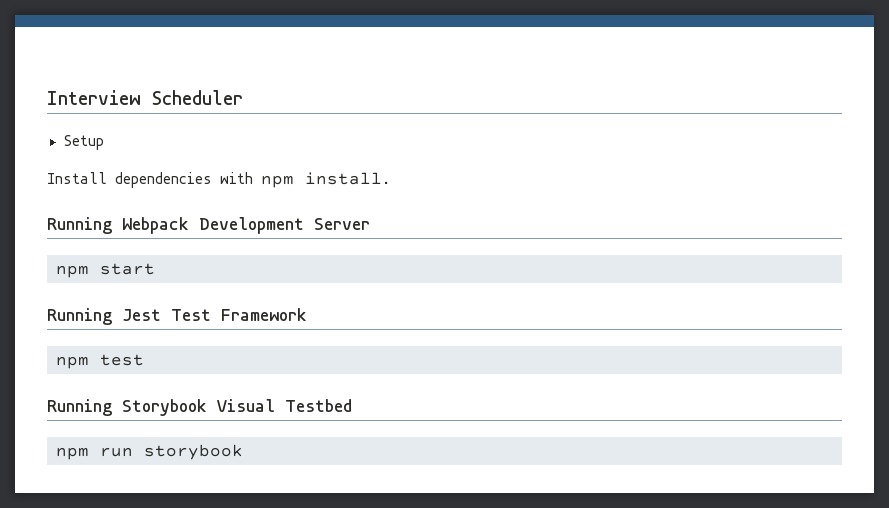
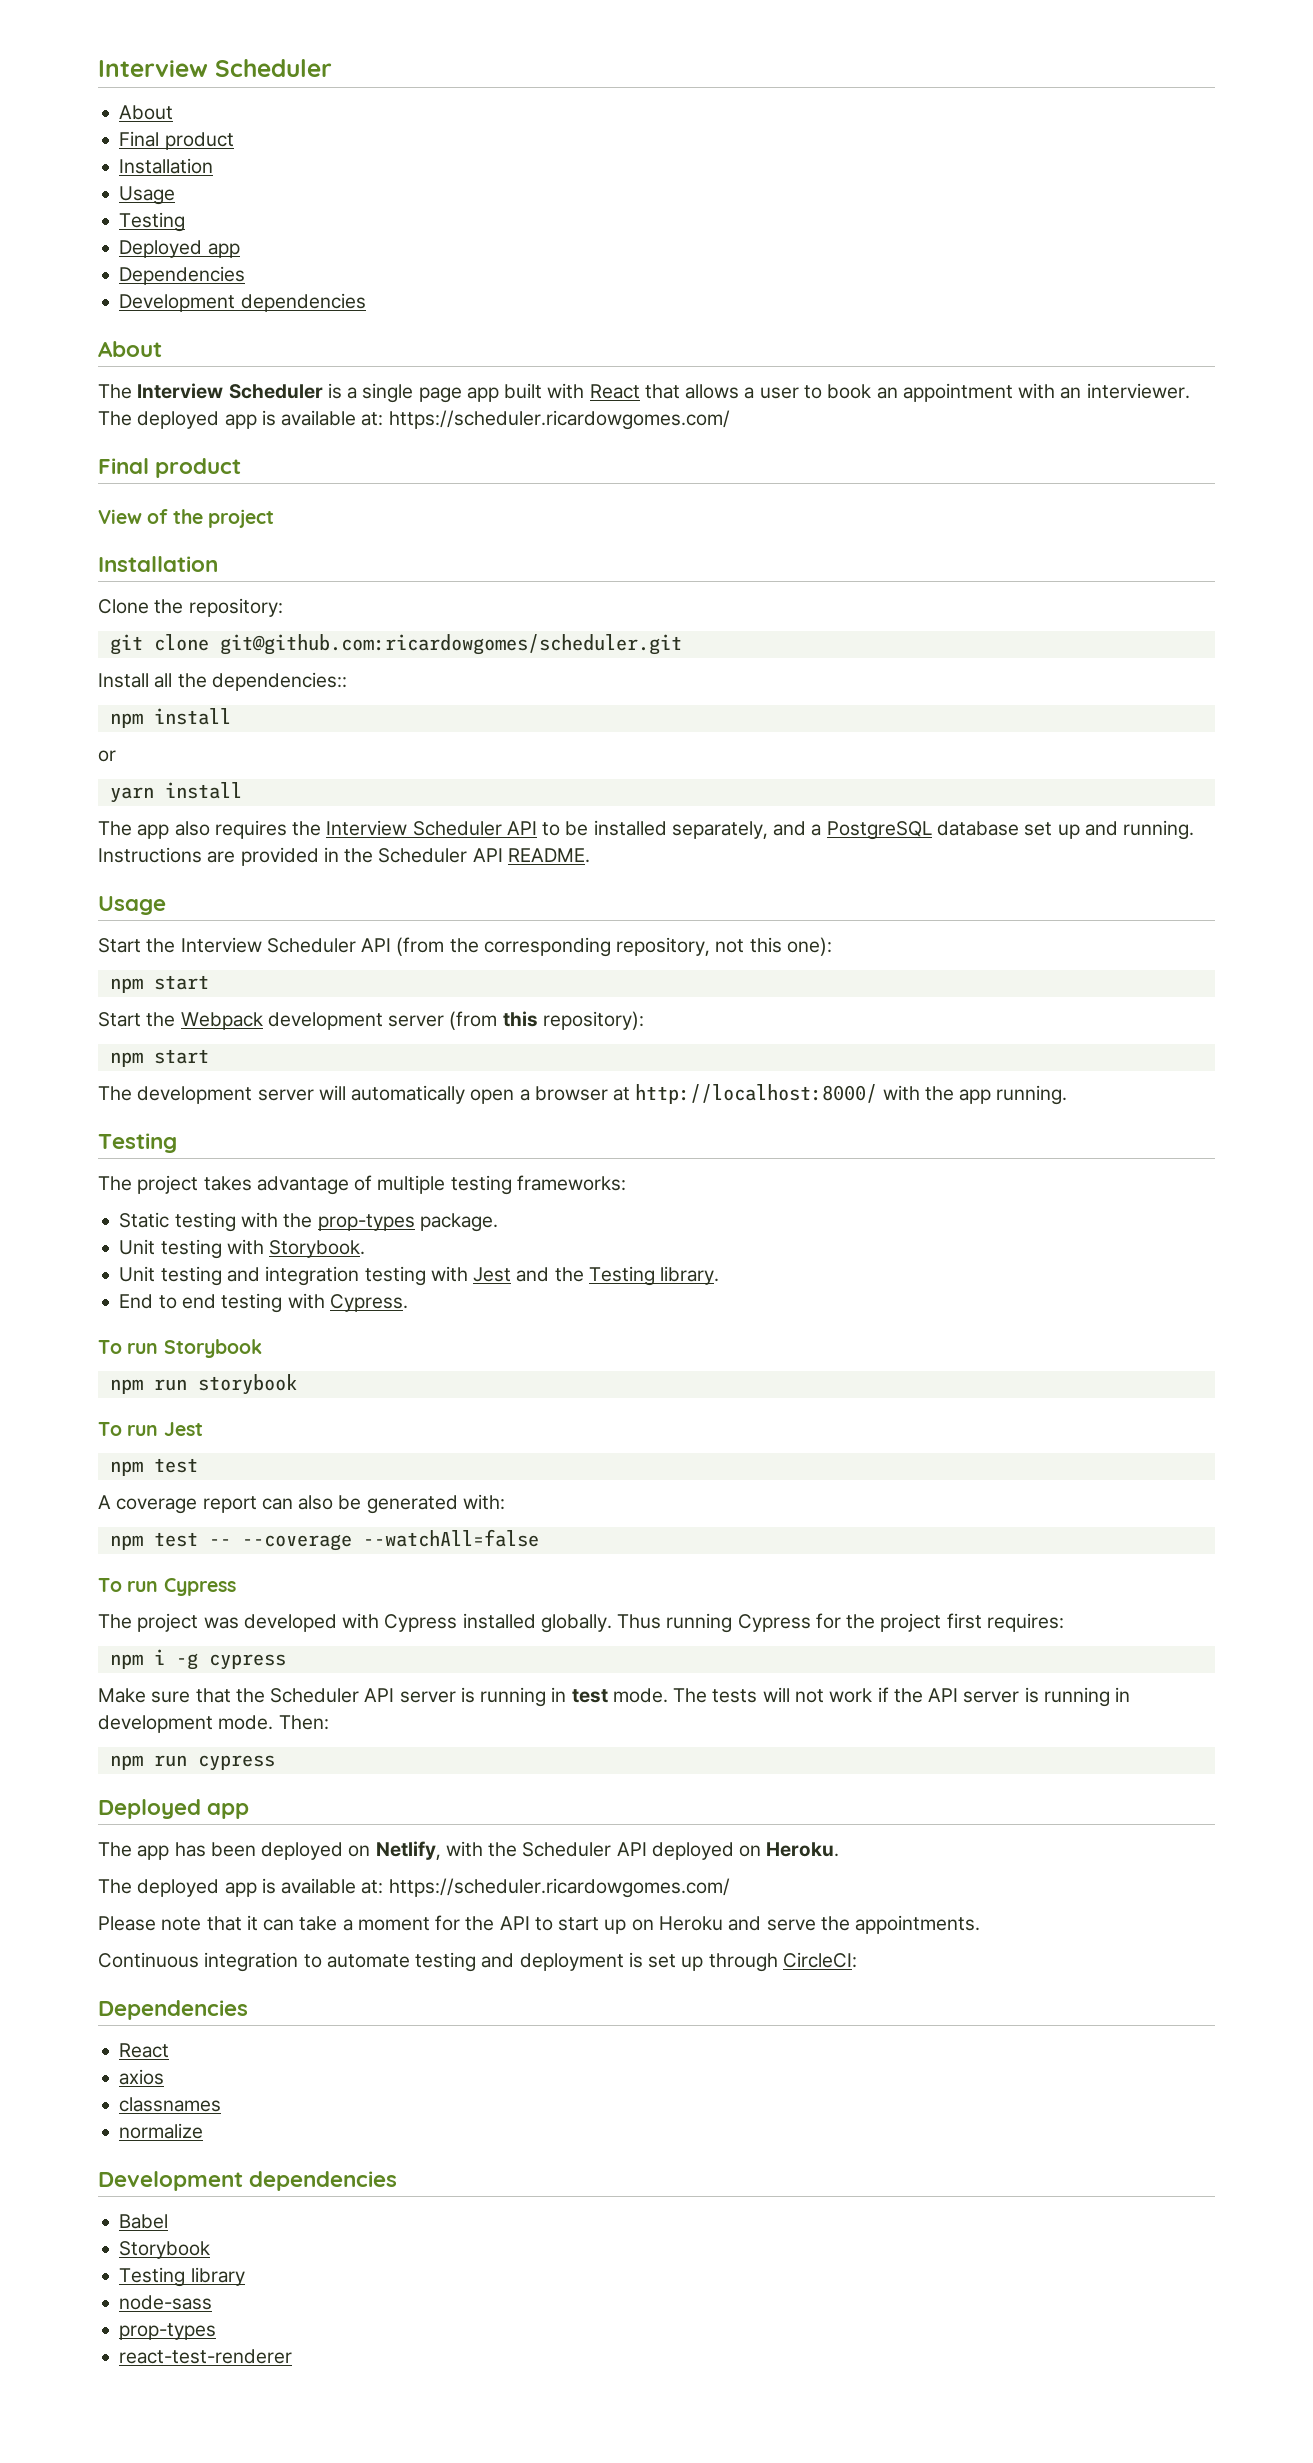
[63,135,104,150] [47,172,390,188] [47,217,370,234] [56,263,155,278] [47,308,307,325] [56,354,144,369] [47,399,352,416] [56,444,243,460] Setup // Install dependencies with npm install. // Running Webpack Development Server // npm start // Running Jest Test Framework // npm test // Running Storybook Visual Testbed // npm run storybook -> [119,105,174,120] [119,131,234,150] [119,158,214,174] [119,186,176,205] [119,212,186,232] [119,240,240,258] [119,266,246,285] [119,293,366,312] [98,341,162,357] [98,383,1190,403] [98,410,730,430] [98,458,242,478] [98,509,274,528] [98,556,218,572] [98,598,283,617] [109,634,682,655] [98,672,347,691] [109,708,231,728] [98,750,116,762] [109,782,242,803] [98,820,1195,840] [98,847,590,866] [98,896,166,915] [98,937,832,957] [109,975,209,993] [98,1011,644,1030] [109,1049,209,1067] [98,1084,1068,1105] [98,1133,177,1153] [98,1175,626,1195] [119,1212,498,1232] [119,1239,366,1259] [119,1266,720,1286] [119,1293,408,1313] [98,1339,262,1358] [109,1374,297,1395] [98,1422,203,1436] [109,1458,198,1476] [98,1494,505,1514] [109,1529,539,1551] [98,1578,236,1596] [98,1613,1064,1633] [109,1649,286,1670] [98,1687,1131,1707] [98,1715,329,1733] [109,1755,275,1771] [98,1799,250,1819] [98,1841,840,1860] [98,1878,730,1898] [98,1915,981,1934] [98,1952,857,1972] [98,2000,248,2020] [119,2043,170,2058] [119,2069,165,2085] [119,2097,222,2112] [119,2123,204,2139] [98,2171,398,2191] [119,2214,169,2229] [119,2241,211,2259] [119,2267,245,2287] [119,2295,213,2310] [119,2323,217,2340] [119,2349,293,2364] About // Final product // Installation // Usage // Testing // Deployed app // Dependencies // Development dependencies // About // The Interview Scheduler is a single page app built with React that allows a user to book an appointment with an interviewer. The deployed app is available at: https://scheduler.ricardowgomes.com/ // Final product // View of the project // Installation // Clone the repository: // git clone git@github.com:ricardowgomes/scheduler.git // Install all the dependencies:: // npm install // or // yarn install // The app also requires the Interview Scheduler API to be installed separately, and a PostgreSQL database set up and running. Instructions are provided in the Scheduler API README. // Usage // Start the Interview Scheduler API (from the corresponding repository, not this one): // npm start // Start the Webpack development server (from this repository): // npm start // The development server will automatically open a browser at http://localhost:8000/ with the app running. // Testing // The project takes advantage of multiple testing frameworks: // Static testing with the prop-types package. // Unit testing with Storybook. // Unit testing and integration testing with Jest and the Testing library. // End to end testing with Cypress. // To run Storybook // npm run storybook // To run Jest // npm test // A coverage report can also be generated with: // npm test -- --coverage --watchAll=false // To run Cypress // The project was developed with Cypress installed globally. Thus running Cypress for the project first requires: // npm i -g cypress // Make sure that the Scheduler API server is running in test mode. The tests will not work if the API server is running in development mode. Then: // npm run cypress // Deployed app // The app has been deployed on Netlify, with the Scheduler API deployed on Heroku. // The deployed app is available at: https://scheduler.ricardowgomes.com/ // Please note that it can take a moment for the API to start up on Heroku and serve the appointments. // Continuous integration to automate testing and deployment is set up through CircleCI: // Dependencies // React // axios // classnames // normalize // Development dependencies // Babel // Storybook // Testing library // node-sass // prop-types // react-test-renderer

